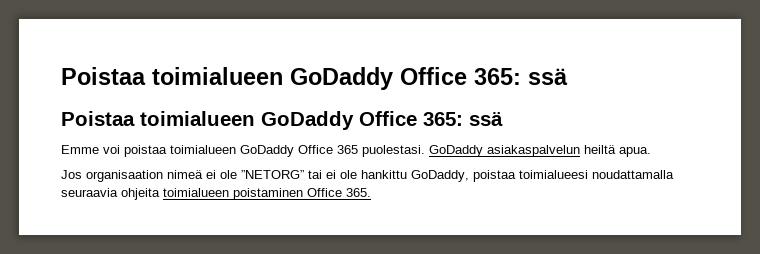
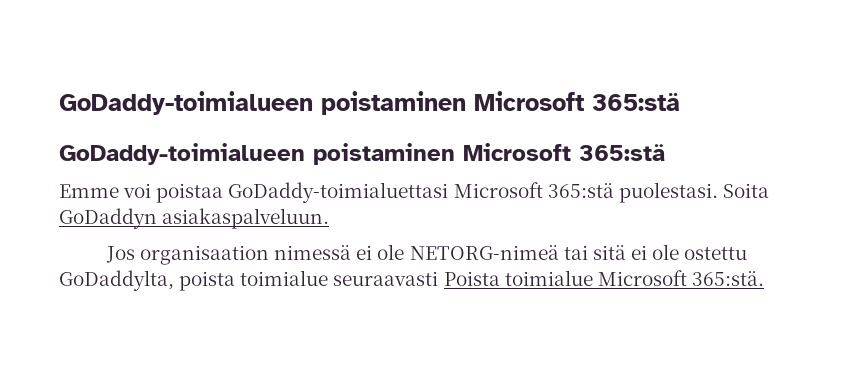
[61,67,568,90] [61,111,503,130] [61,145,651,157] Poistaa toimialueen GoDaddy Office 365: ssä // Poistaa toimialueen GoDaddy Office 365: ssä // Emme voi poistaa toimialueen GoDaddy Office 365 puolestasi. GoDaddy asiakaspalvelun heiltä apua. -> [59,91,680,115] [59,143,665,165] [59,182,769,203] [59,208,330,229] GoDaddy-toimialueen poistaminen Microsoft 365:stä // GoDaddy-toimialueen poistaminen Microsoft 365:stä // Emme voi poistaa GoDaddy-toimialuettasi Microsoft 365:stä puolestasi. Soita GoDaddyn asiakaspalveluun.
[167,170,674,182] [61,188,371,200] nimeä ei ole ”NETORG” tai ei ole hankittu GoDaddy, poistaa toimialueesi noudattamalla seuraavia ohjeita toimialueen poistaminen Office 365. -> [274,244,748,260] [59,270,764,291] nimessä ei ole NETORG-nimeä tai sitä ei ole ostettu GoDaddylta, poista toimialue seuraavasti Poista toimialue Microsoft 365:stä.

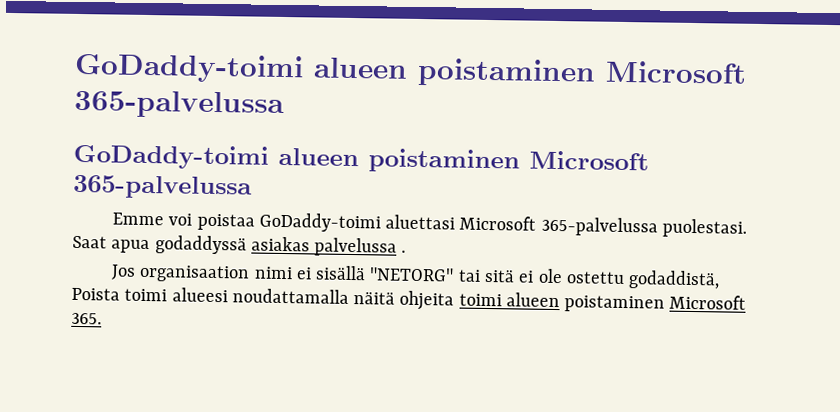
[59,91,680,115] [59,143,665,165] GoDaddy-toimialueen poistaminen Microsoft 365:stä // GoDaddy-toimialueen poistaminen Microsoft 365:stä -> [74,52,747,88] [74,89,285,120] [73,143,649,174] [73,174,252,200] GoDaddy-toimi alueen poistaminen Microsoft 365-palvelussa // GoDaddy-toimi alueen poistaminen Microsoft 365-palvelussa
[228,182,769,203] [59,208,330,229] [105,244,559,265] GoDaddy-toimialuettasi Microsoft 365:stä puolestasi. Soita GoDaddyn asiakaspalveluun. // Jos organisaation nimessä ei ole NETORG-nimeä -> [258,212,747,238] [72,235,407,257] [111,264,455,283] GoDaddy-toimi aluettasi Microsoft 365-palvelussa puolestasi. Saat apua godaddyssä asiakas palvelussa . // Jos organisaation nimi ei sisällä "NETORG"
[59,270,764,291] GoDaddylta, poista toimialue seuraavasti Poista toimialue Microsoft 365:stä. -> [628,270,721,290] [71,287,747,313] [71,312,102,325] godaddistä, Poista toimi alueesi noudattamalla näitä ohjeita toimi alueen poistaminen Microsoft 365.

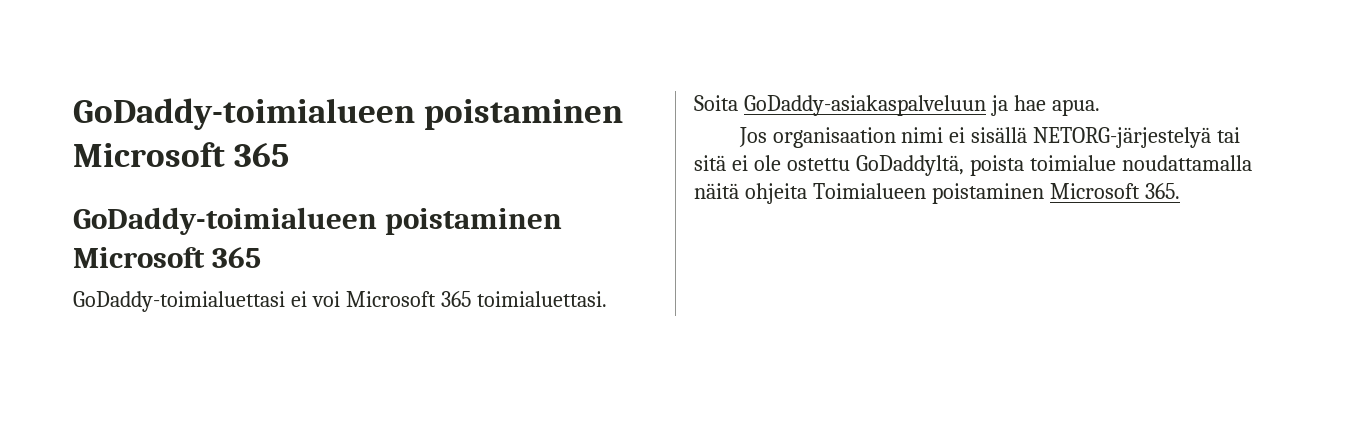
[74,52,747,88] [74,89,285,120] [73,143,649,174] [73,174,252,200] [112,212,747,238] [72,235,407,257] GoDaddy-toimi alueen poistaminen Microsoft 365-palvelussa // GoDaddy-toimi alueen poistaminen Microsoft 365-palvelussa // Emme voi poistaa GoDaddy-toimi aluettasi Microsoft 365-palvelussa puolestasi. Saat apua godaddyssä asiakas palvelussa . -> [73,98,624,130] [73,142,290,167] [73,207,563,235] [73,247,262,268] [73,291,607,312] [694,95,1100,116] GoDaddy-toimialueen poistaminen Microsoft 365 // GoDaddy-toimialueen poistaminen Microsoft 365 // GoDaddy-toimialuettasi ei voi Microsoft 365 toimialuettasi. Soita GoDaddy-asiakaspalveluun ja hae apua.
[369,267,455,282] "NETORG" -> [1033,127,1212,148] NETORG-järjestelyä
[628,270,721,290] [71,287,228,303] godaddistä, Poista toimi alueesi -> [855,155,1116,176] GoDaddyltä, poista toimialue
[458,292,560,308] toimi alueen -> [812,183,926,199] Toimialueen

